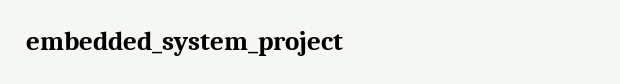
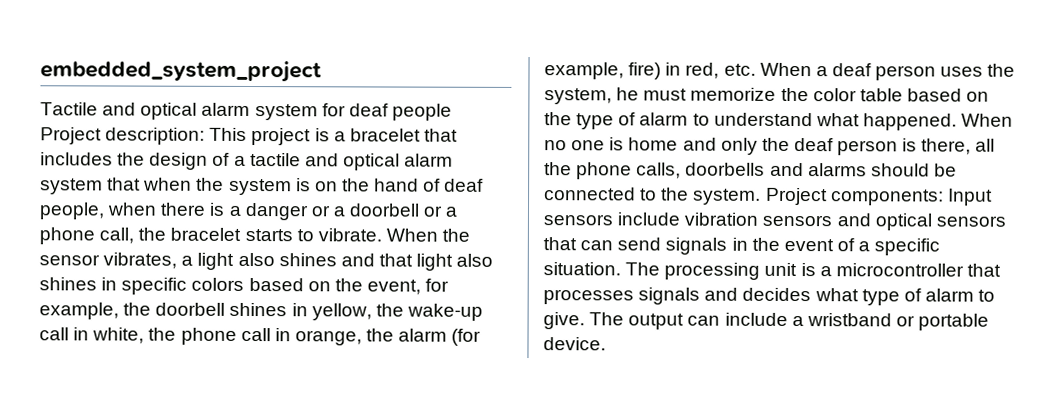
(343, 43) none -> [40,102,452,121] [40,127,458,146] [40,152,454,171] [40,177,485,196] [39,202,459,221] [39,227,471,245] [39,252,494,271] [39,277,450,295] [39,302,483,321] [39,327,482,346] [544,62,1016,81] [544,87,990,105] [544,112,1014,131] [544,137,996,156] [544,162,957,180] [544,187,993,206] [543,212,1006,231] [543,237,941,256] [543,262,1001,280] [543,287,996,306] [543,312,990,331] [543,337,606,351] // Tactile and optical alarm system for deaf people Project description: This project is a bracelet that includes the design of a tactile and optical alarm system that when the system is on the hand of deaf people, when there is a danger or a doorbell or a phone call, the bracelet starts to vibrate. When the sensor vibrates, a light also shines and that light also shines in specific colors based on the event, for example, the doorbell shines in yellow, the wake-up call in white, the phone call in orange, the alarm (for example, fire) in red, etc. When a deaf person uses the system, he must memorize the color table based on the type of alarm to understand what happened. When no one is home and only the deaf person is there, all the phone calls, doorbells and alarms should be connected to the system. Project components: Input sensors include vibration sensors and optical sensors that can send signals in the event of a specific situation. The processing unit is a microcontroller that processes signals and decides what type of alarm to give. The output can include a wristband or portable device.

